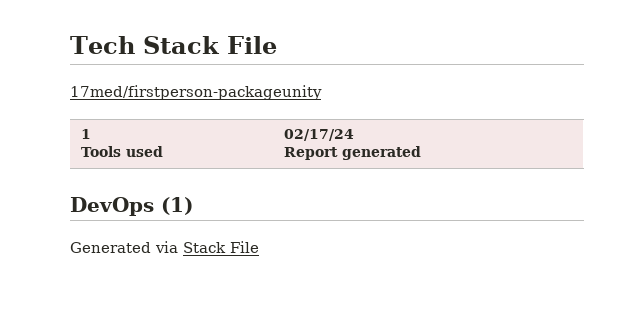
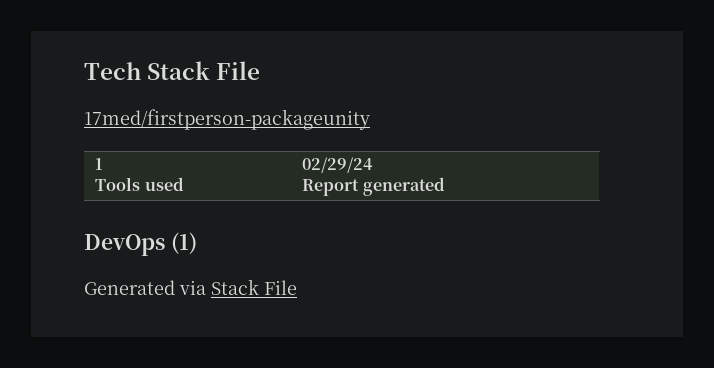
[283,129,354,141] 02/17/24 -> [302,157,374,173] 02/29/24

